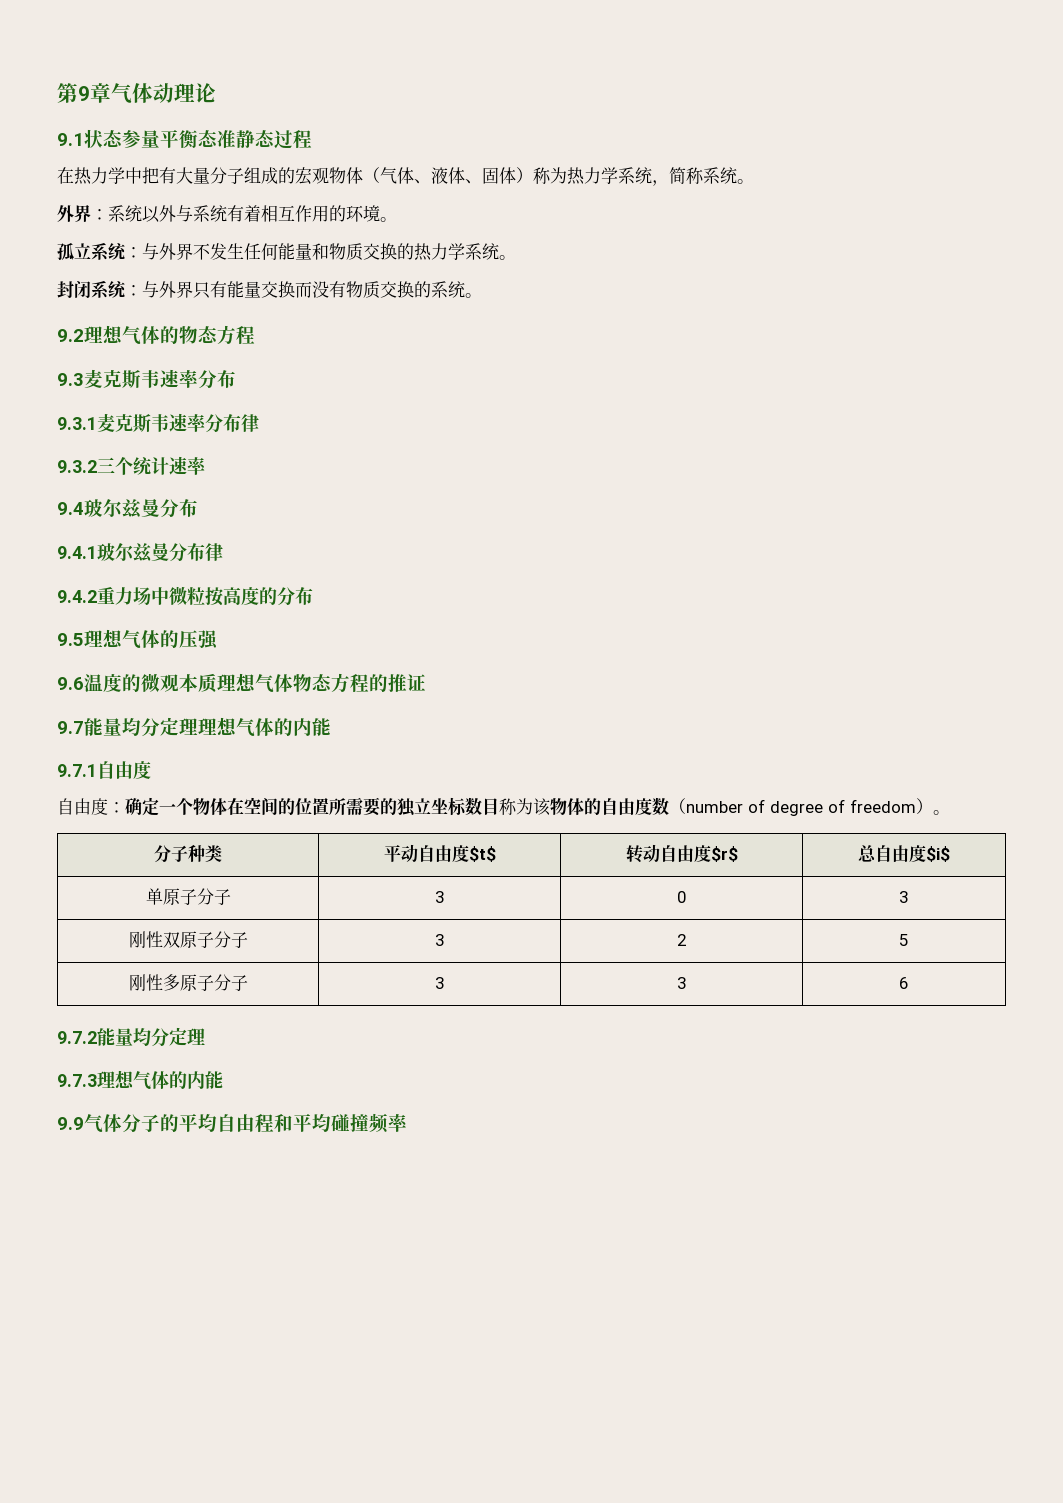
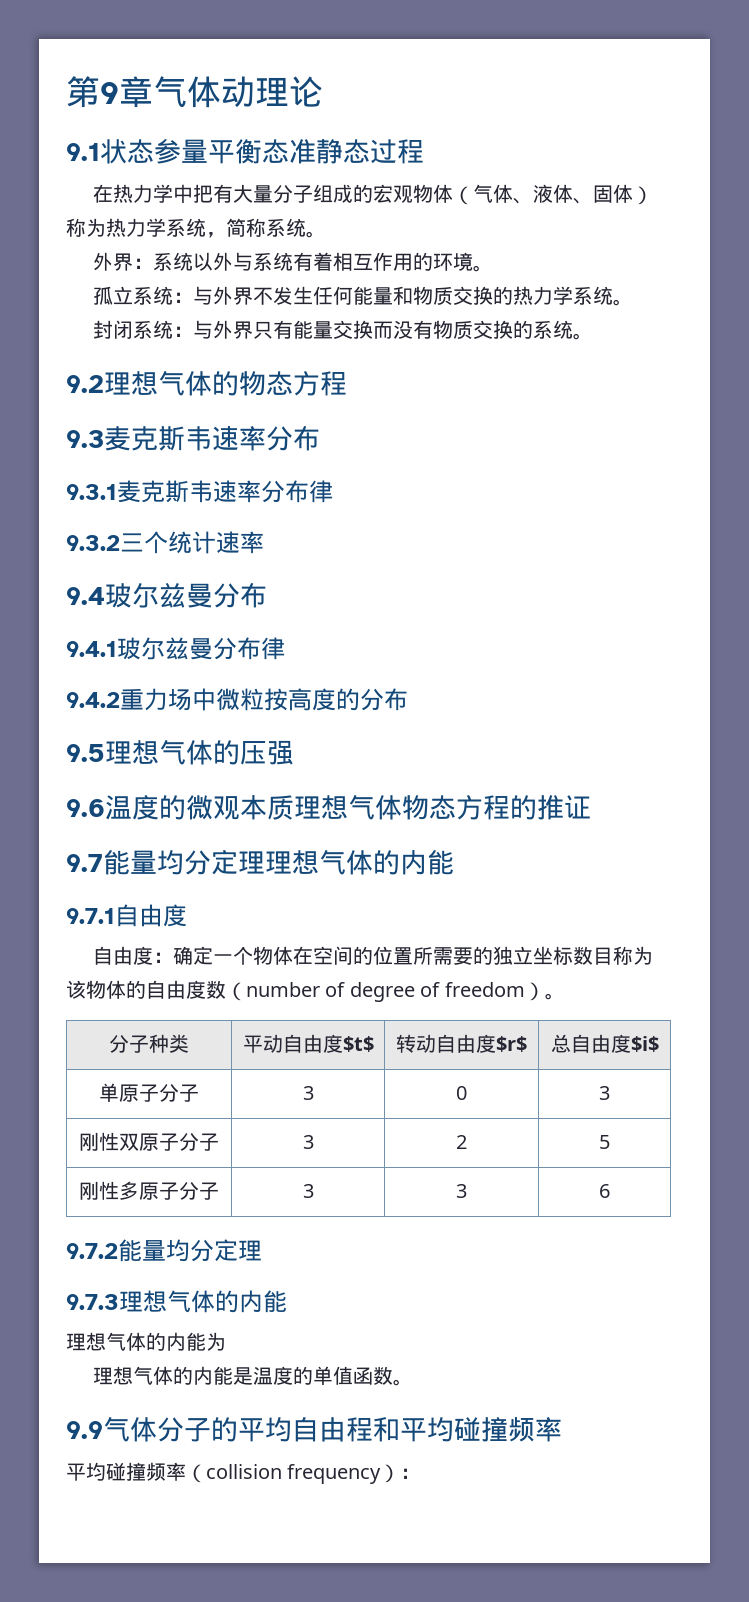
(223, 1080) none -> [66,1332,226,1351] [93,1366,414,1386] // 理想气体的内能为 // 理想气体的内能是温度的单值函数。
(407, 1123) none -> [66,1462,421,1484] // 平均碰撞频率（collision frequency）：

